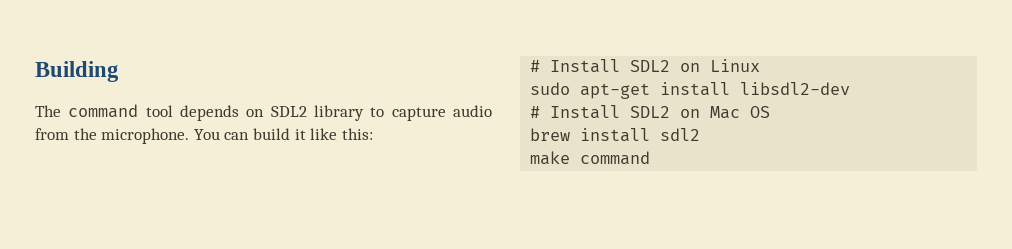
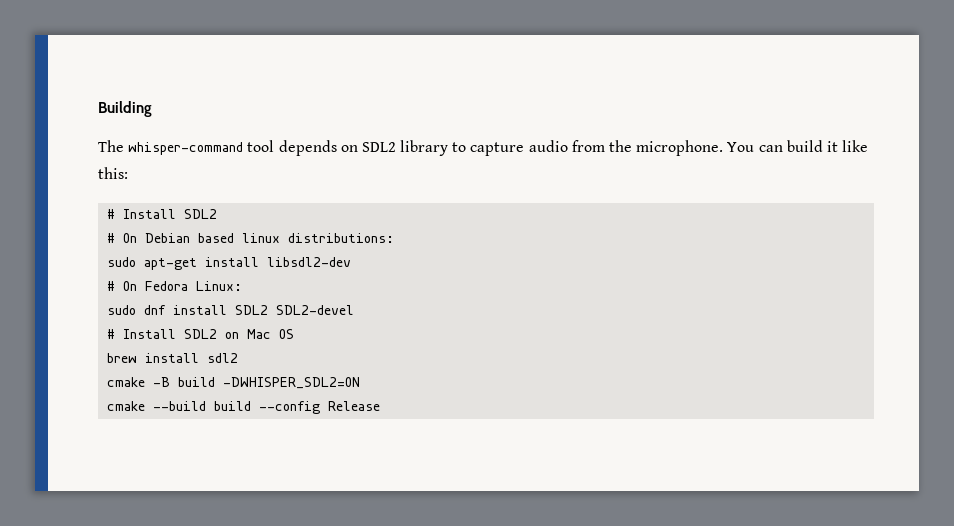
[68,104,139,118] command -> [128,142,244,155] whisper-command
[680,59,761,72] [530,82,851,99] on Linux // sudo apt-get install libsdl2-dev -> [107,233,395,243] [107,257,352,270] [107,281,243,291] [107,305,355,315] // # On Debian based linux distributions: // sudo apt-get install libsdl2-dev // # On Fedora Linux: // sudo dnf install SDL2 SDL2-devel
[530,151,651,165] make command -> [107,377,361,389] [107,401,381,414] cmake -B build -DWHISPER_SDL2=ON // cmake --build build --config Release

